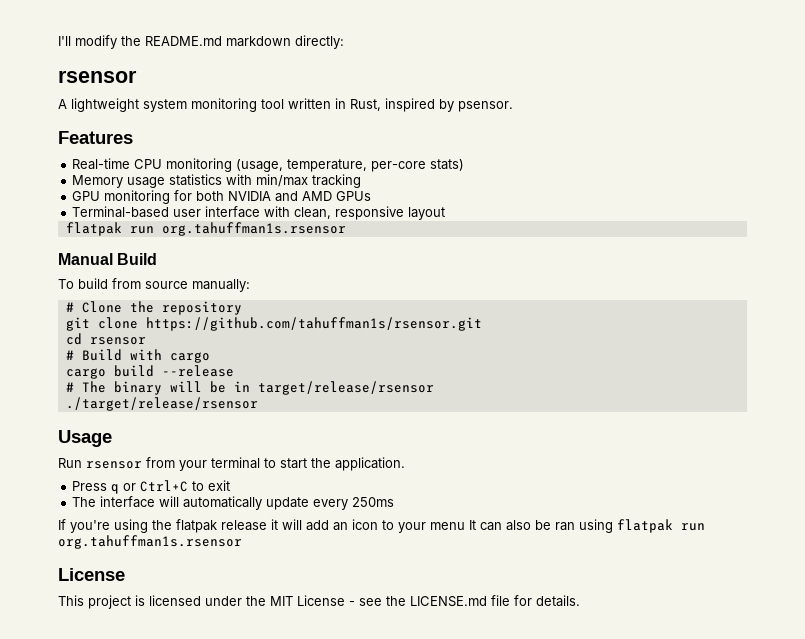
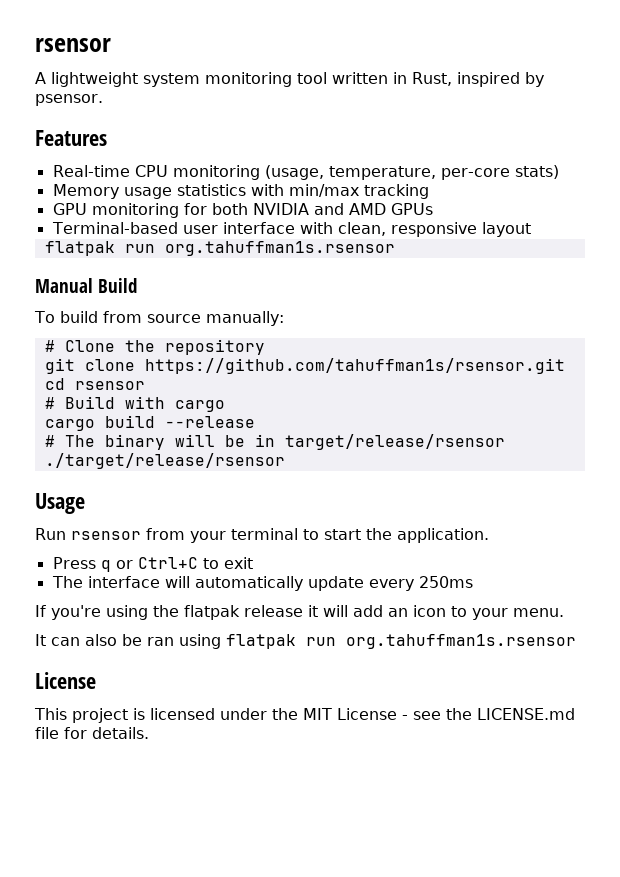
[58,35,344,49] I'll modify the README.md markdown directly: // -> (35, 45) none
[430,522,465,530] menu -> [513,608,564,617] menu. //

